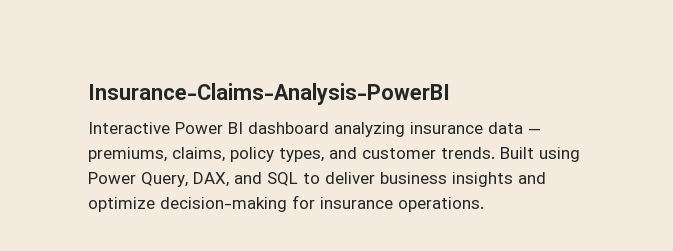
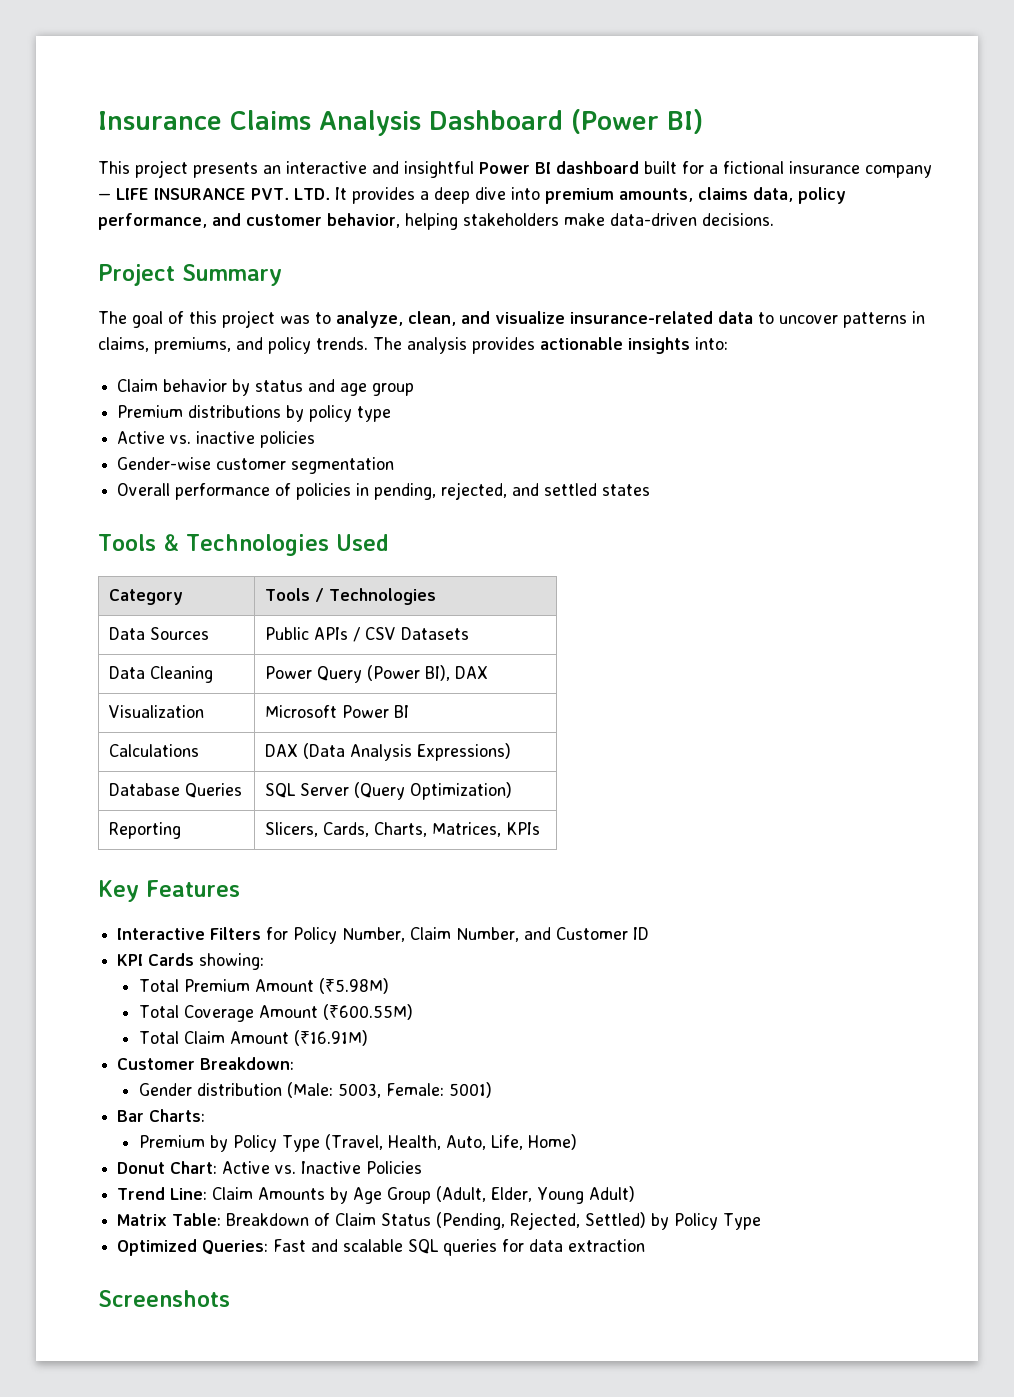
[88,83,450,105] [88,122,541,137] [88,147,580,162] [88,172,546,187] [88,195,484,212] Insurance-Claims-Analysis-PowerBI // Interactive Power BI dashboard analyzing insurance data — premiums, claims, policy types, and customer trends. Built using Power Query, DAX, and SQL to deliver business insights and optimize decision-making for insurance operations. -> [98,109,703,136] [98,160,932,178] [98,187,846,204] [98,213,774,230] [98,264,282,286] [98,310,925,328] [98,337,728,354] [117,379,415,396] [117,405,392,422] [117,431,316,448] [117,457,395,474] [117,482,651,500] [98,534,389,556] [108,589,183,605] [264,588,436,605] [108,627,209,640] [264,627,469,642] [108,666,213,683] [264,665,488,683] [108,705,204,718] [264,705,409,718] [108,744,199,757] [264,743,511,761] [108,783,242,798] [264,782,512,800] [108,822,181,839] [264,822,540,837] [98,880,240,902] [117,927,650,944] [117,953,265,970] [138,978,389,994] [138,1004,413,1022] [138,1030,368,1046] [117,1057,295,1070] [138,1082,492,1098] [117,1109,206,1122] [138,1134,577,1152] [117,1161,423,1174] [117,1186,636,1204] [117,1212,762,1230] [117,1239,646,1256] [98,1290,230,1307] Insurance Claims Analysis Dashboard (Power BI) // This project presents an interactive and insightful Power BI dashboard built for a fictional insurance company — LIFE INSURANCE PVT. LTD. It provides a deep dive into premium amounts, claims data, policy performance, and customer behavior, helping stakeholders make data-driven decisions. // Project Summary // The goal of this project was to analyze, clean, and visualize insurance-related data to uncover patterns in claims, premiums, and policy trends. The analysis provides actionable insights into: // Claim behavior by status and age group // Premium distributions by policy type // Active vs. inactive policies // Gender-wise customer segmentation // Overall performance of policies in pending, rejected, and settled states // Tools & Technologies Used // Category | Tools / Technologies // Data Sources | Public APIs / CSV Datasets // Data Cleaning | Power Query (Power BI), DAX // Visualization | Microsoft Power BI // Calculations | DAX (Data Analysis Expressions) // Database Queries | SQL Server (Query Optimization) // Reporting | Slicers, Cards, Charts, Matrices, KPIs // Key Features // Interactive Filters for Policy Number, Claim Number, and Customer ID // KPI Cards showing: // Total Premium Amount (₹5.98M) // Total Coverage Amount (₹600.55M) // Total Claim Amount (₹16.91M) // Customer Breakdown: // Gender distribution (Male: 5003, Female: 5001) // Bar Charts: // Premium by Policy Type (Travel, Health, Auto, Life, Home) // Donut Chart: Active vs. Inactive Policies // Trend Line: Claim Amounts by Age Group (Adult, Elder, Young Adult) // Matrix Table: Breakdown of Claim Status (Pending, Rejected, Settled) by Policy Type // Optimized Queries: Fast and scalable SQL queries for data extraction // Screenshots

